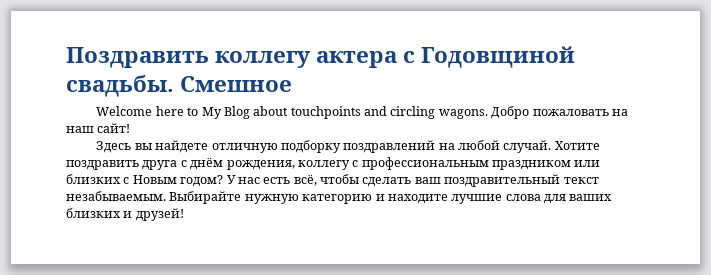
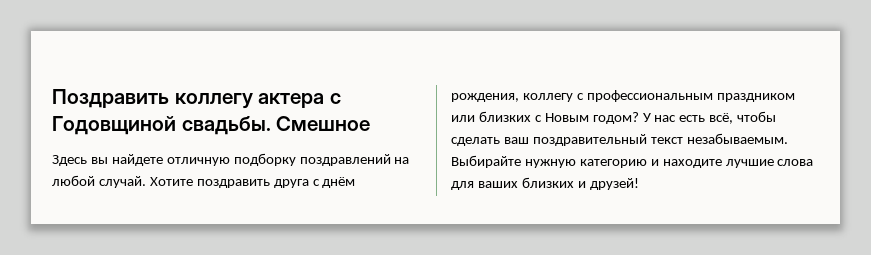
[96,106,628,119] [66,123,131,133] // Welcome here to My Blog about touchpoints and circling wagons. Добро пожаловать на наш сайт! -> (371, 123) none

